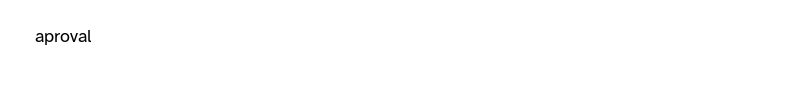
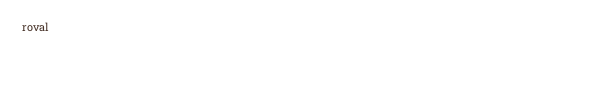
[35,30,92,45] aproval -> [22,22,49,32] roval

